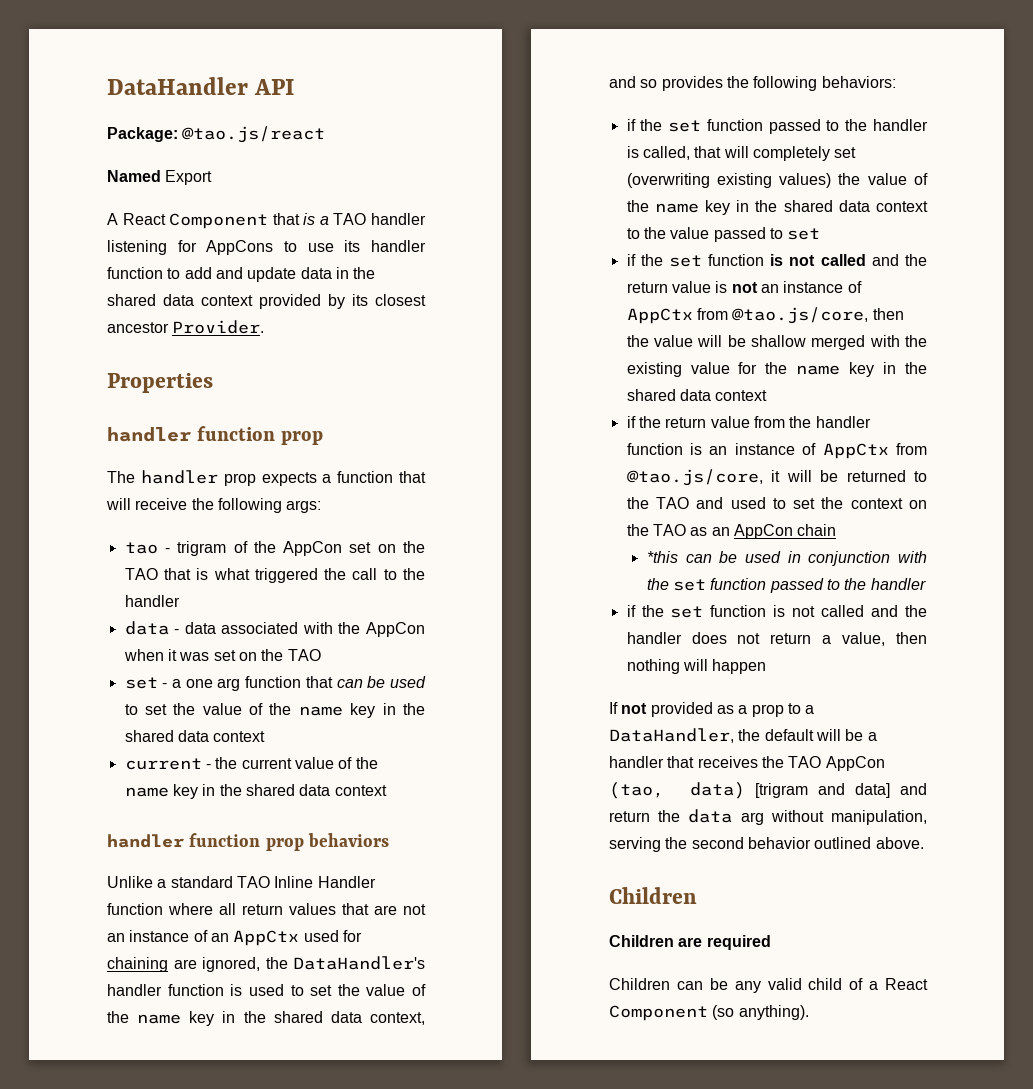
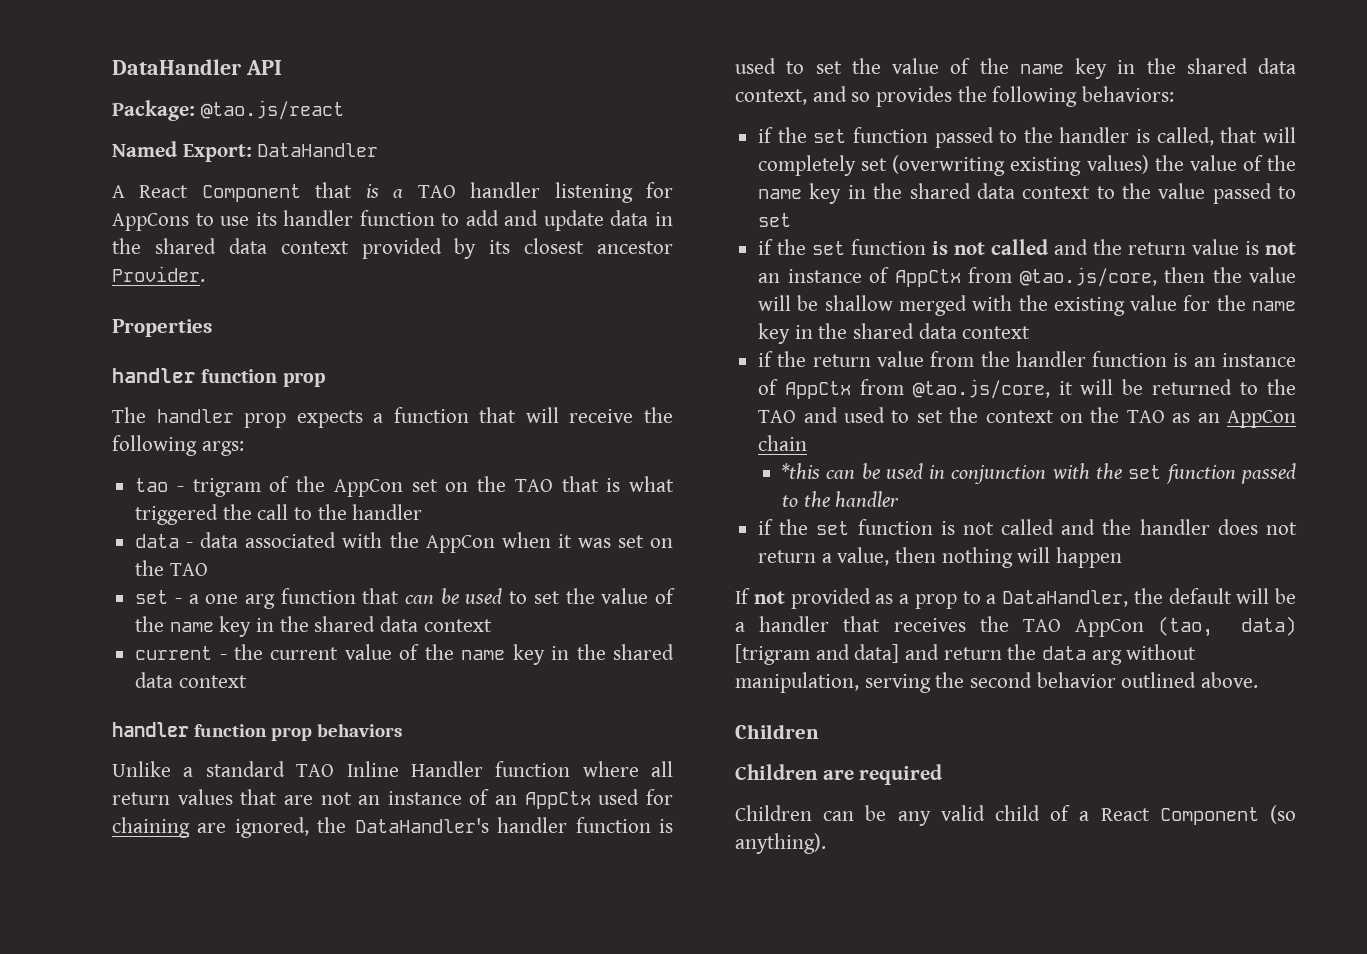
[165,170,213,185] Export -> [182,143,379,162] Export: DataHandler

